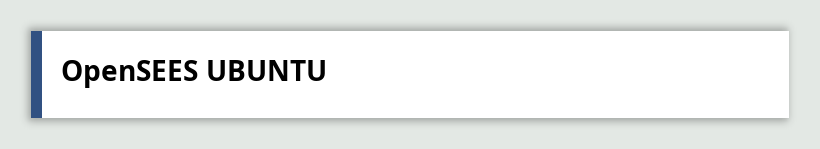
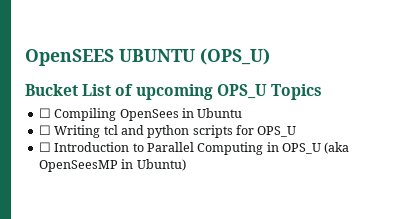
(327, 70) none -> [200,48,270,65] [25,84,322,100] [38,108,243,121] [38,125,297,138] [38,142,350,155] [38,159,186,172] (OPS_U) // Bucket List of upcoming OPS_U Topics // ☐ Compiling OpenSees in Ubuntu // ☐ Writing tcl and python scripts for OPS_U // ☐ Introduction to Parallel Computing in OPS_U (aka OpenSeesMP in Ubuntu)

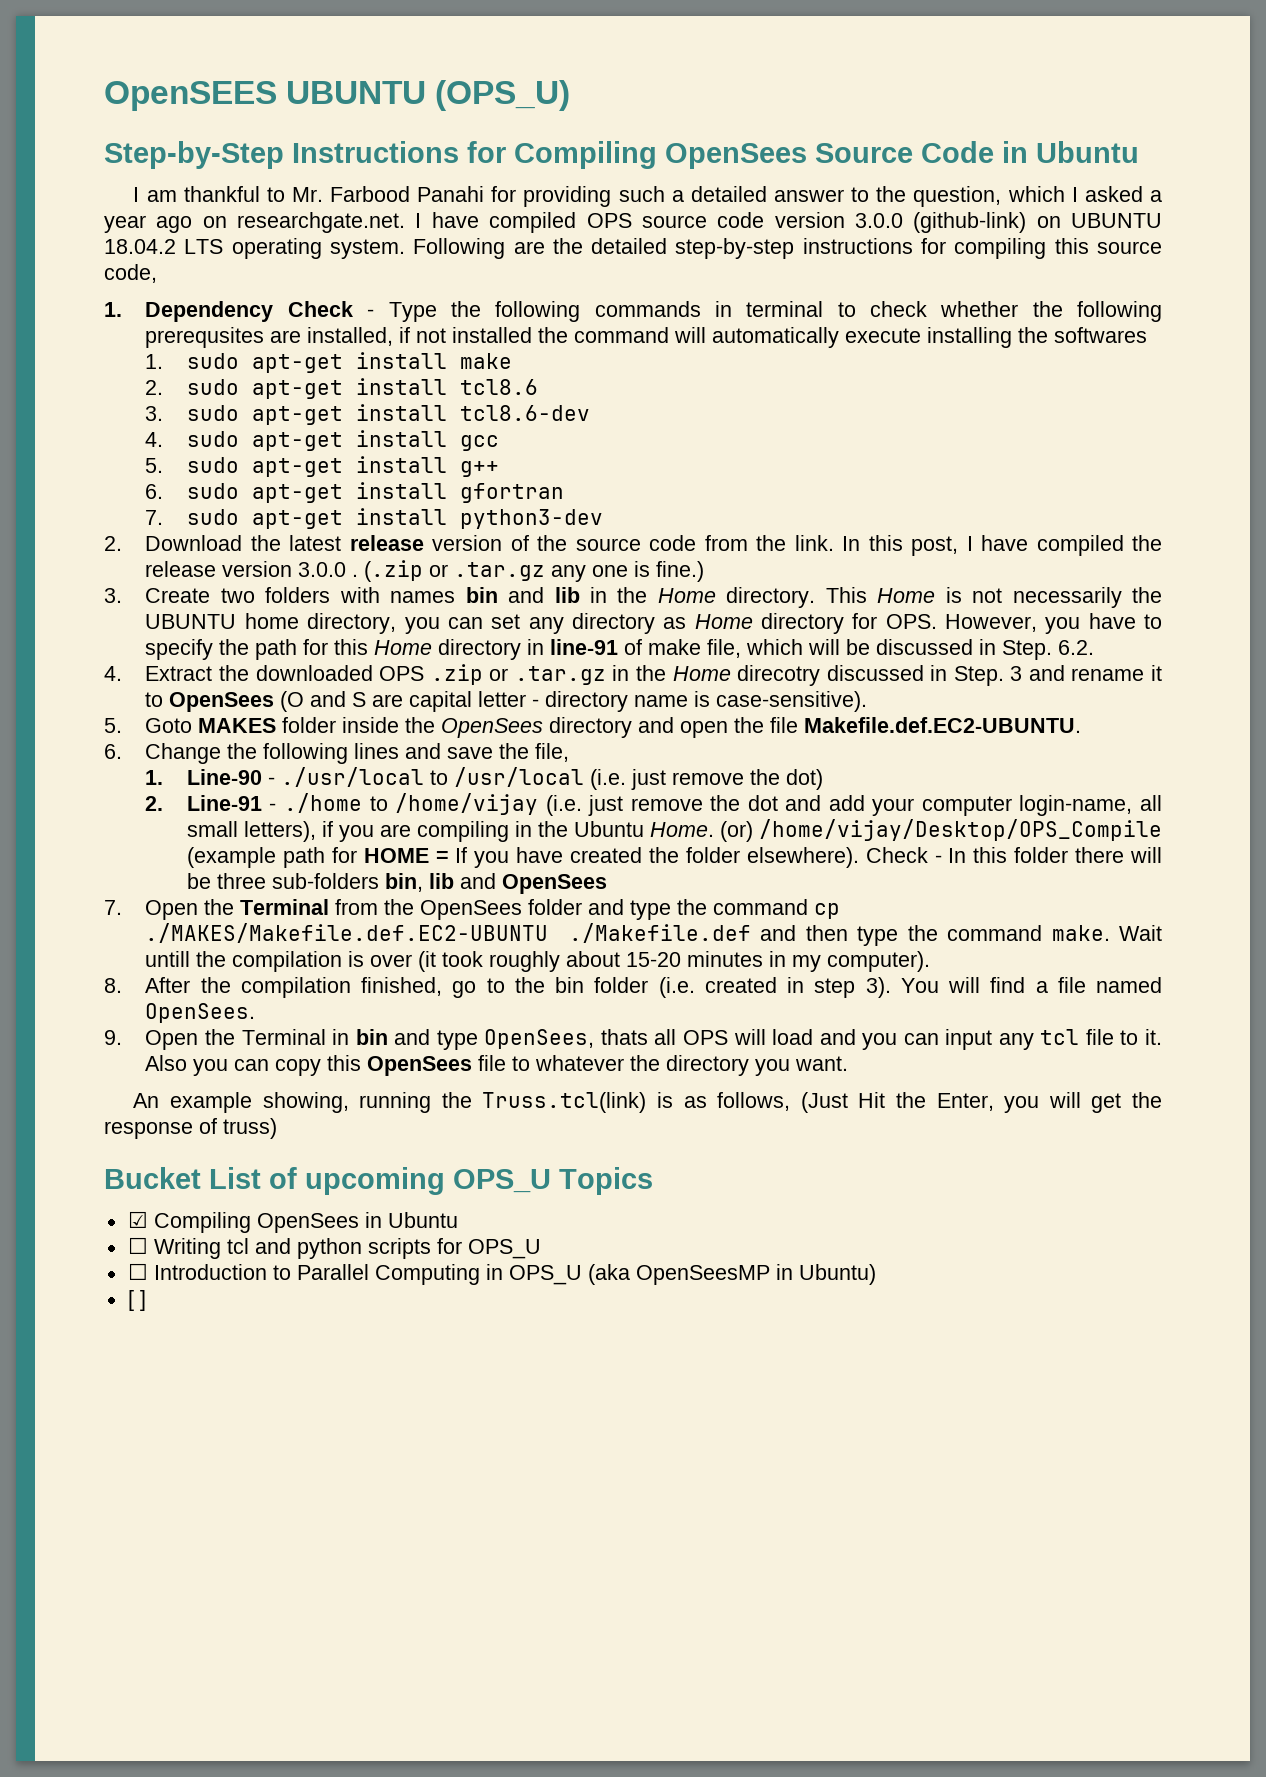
(270, 56) none -> [104,141,1139,169] [133,186,1162,207] [104,212,1162,233] [104,238,1162,259] [104,264,157,283] [104,301,1162,322] [145,327,1148,348] [145,352,512,373] [145,378,538,399] [145,404,590,425] [145,430,499,451] [145,456,499,477] [145,482,564,503] [145,508,603,529] [104,535,1162,556] [145,560,705,582] [104,587,1162,608] [145,613,1162,634] [145,639,1095,660] [104,664,1162,686] [145,691,868,712] [104,717,1082,738] [104,743,570,764] [145,767,823,790] [145,793,1163,816] [186,819,1162,842] [186,847,1162,868] [186,873,607,894] [104,899,841,920] [145,923,1163,946] [145,951,931,972] [104,977,1162,998] [145,1003,256,1023] [104,1029,1163,1050] [145,1055,849,1076] [133,1092,1163,1113] [104,1118,277,1139] // Step-by-Step Instructions for Compiling OpenSees Source Code in Ubuntu // I am thankful to Mr. Farbood Panahi for providing such a detailed answer to the question, which I asked a year ago on researchgate.net. I have compiled OPS source code version 3.0.0 (github-link) on UBUNTU 18.04.2 LTS operating system. Following are the detailed step-by-step instructions for compiling this source code, // 1. Dependency Check - Type the following commands in terminal to check whether the following prerequsites are installed, if not installed the command will automatically execute installing the softwares // 1. sudo apt-get install make // 2. sudo apt-get install tcl8.6 // 3. sudo apt-get install tcl8.6-dev // 4. sudo apt-get install gcc // 5. sudo apt-get install g++ // 6. sudo apt-get install gfortran // 7. sudo apt-get install python3-dev // 2. Download the latest release version of the source code from the link. In this post, I have compiled the release version 3.0.0 . (.zip or .tar.gz any one is fine.) // 3. Create two folders with names bin and lib in the Home directory. This Home is not necessarily the UBUNTU home directory, you can set any directory as Home directory for OPS. However, you have to specify the path for this Home directory in line-91 of make file, which will be discussed in Step. 6.2. // 4. Extract the downloaded OPS .zip or .tar.gz in the Home direcotry discussed in Step. 3 and rename it to OpenSees (O and S are capital letter - directory name is case-sensitive). // 5. Goto MAKES folder inside the OpenSees directory and open the file Makefile.def.EC2-UBUNTU. // 6. Change the following lines and save the file, // 1. Line-90 - ./usr/local to /usr/local (i.e. just remove the dot) // 2. Line-91 - ./home to /home/vijay (i.e. just remove the dot and add your computer login-name, all small letters), if you are compiling in the Ubuntu Home. (or) /home/vijay/Desktop/OPS_Compile (example path for HOME = If you have created the folder elsewhere). Check - In this folder there will be three sub-folders bin, lib and OpenSees // 7. Open the Terminal from the OpenSees folder and type the command cp ./MAKES/Makefile.def.EC2-UBUNTU ./Makefile.def and then type the command make. Wait untill the compilation is over (it took roughly about 15-20 minutes in my computer). // 8. After the compilation finished, go to the bin folder (i.e. created in step 3). You will find a file named OpenSees. // 9. Open the Terminal in bin and type OpenSees, thats all OPS will load and you can input any tcl file to it. Also you can copy this OpenSees file to whatever the directory you want. // An example showing, running the Truss.tcl(link) is as follows, (Just Hit the Enter, you will get the response of truss)
[38,108,51,118] ☐ -> [127,1211,148,1228] ☑
(186, 165) none -> [127,1290,146,1311] // [ ]

